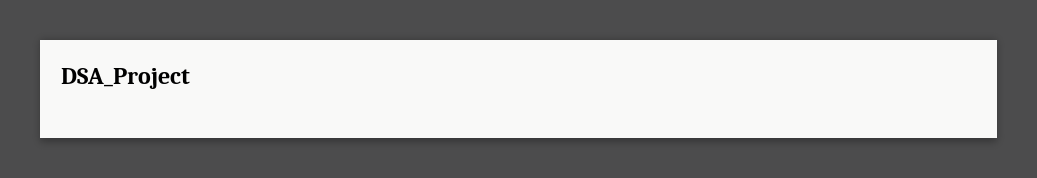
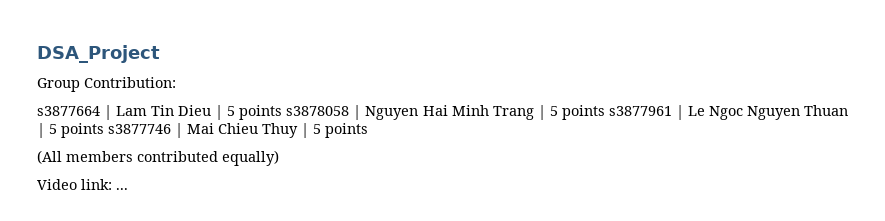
(190, 78) none -> [37,77,176,92] [37,105,848,120] [37,123,368,138] [37,150,279,166] [37,179,128,190] // Group Contribution: // s3877664 | Lam Tin Dieu | 5 points s3878058 | Nguyen Hai Minh Trang | 5 points s3877961 | Le Ngoc Nguyen Thuan | 5 points s3877746 | Mai Chieu Thuy | 5 points // (All members contributed equally) // Video link: ...

